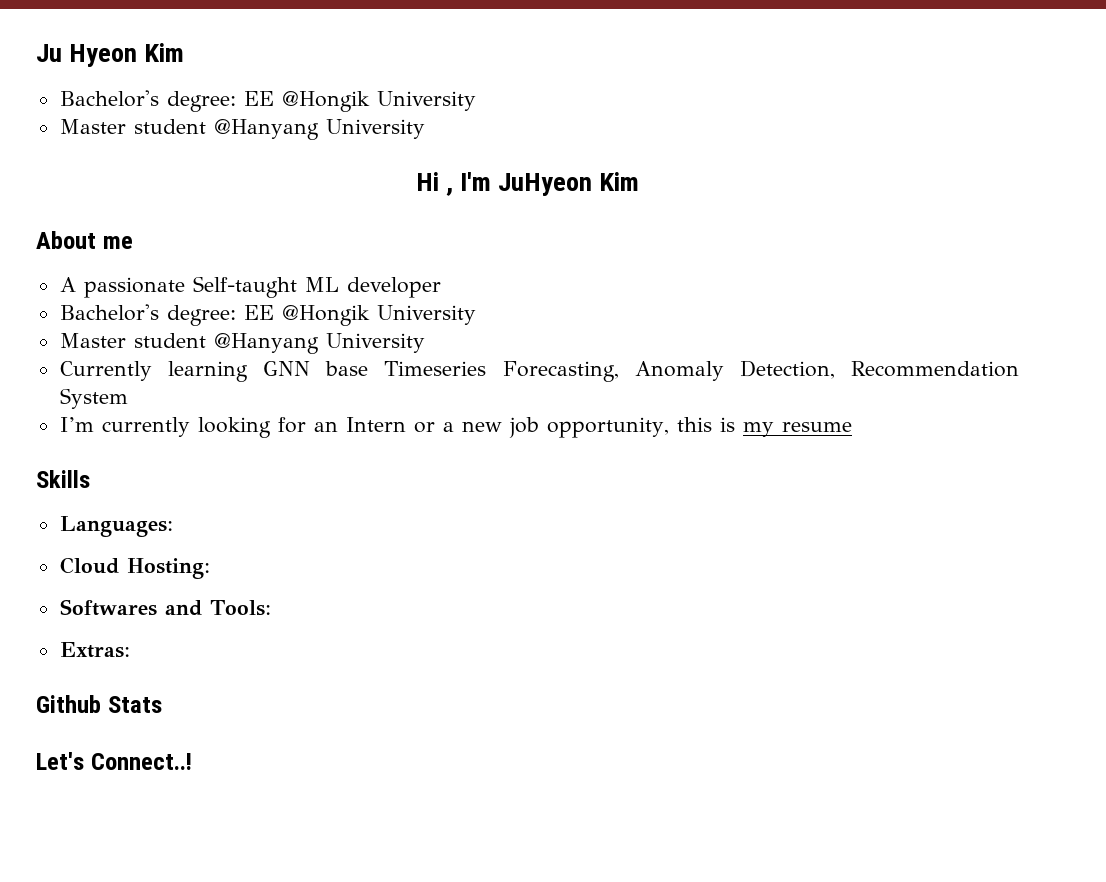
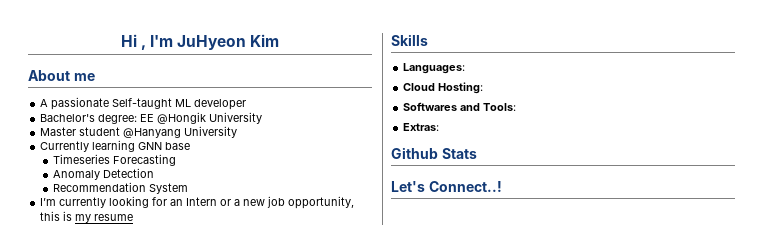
[36,43,185,67] [59,90,476,112] [59,119,425,140] Ju Hyeon Kim // Bachelor's degree: EE @Hongik University // Master student @Hanyang University // -> (120, 40) none
[384,360,835,382] Timeseries Forecasting, Anomaly Detection, -> [53,154,177,166] [53,168,155,180] // Timeseries Forecasting // Anomaly Detection //

